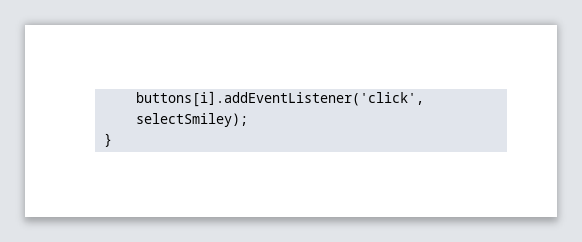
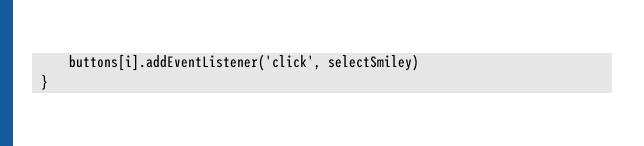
[135,113,248,127] selectSmiley); -> [328,54,419,71] selectSmiley)

